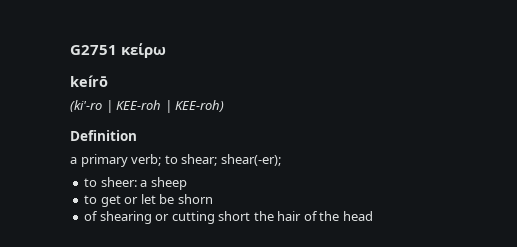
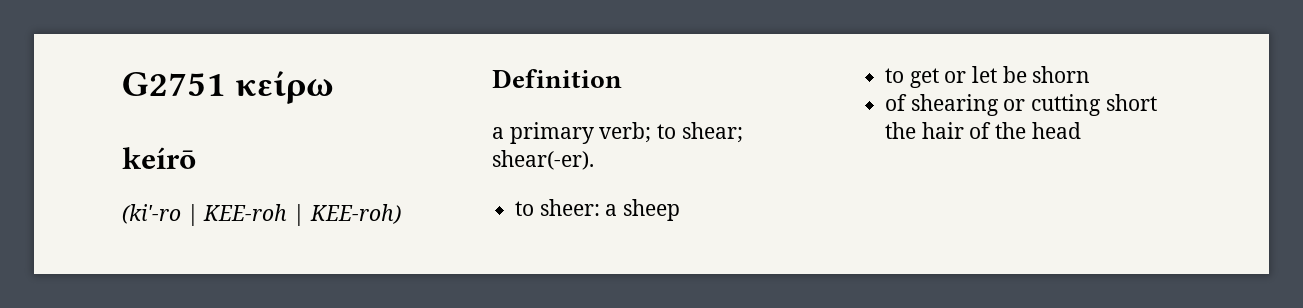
[220,154,281,166] shear(-er); -> [492,150,594,170] shear(-er).

